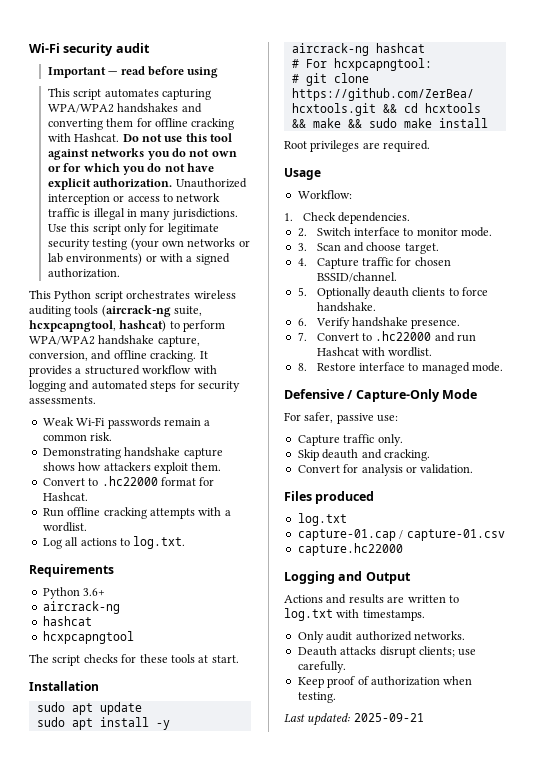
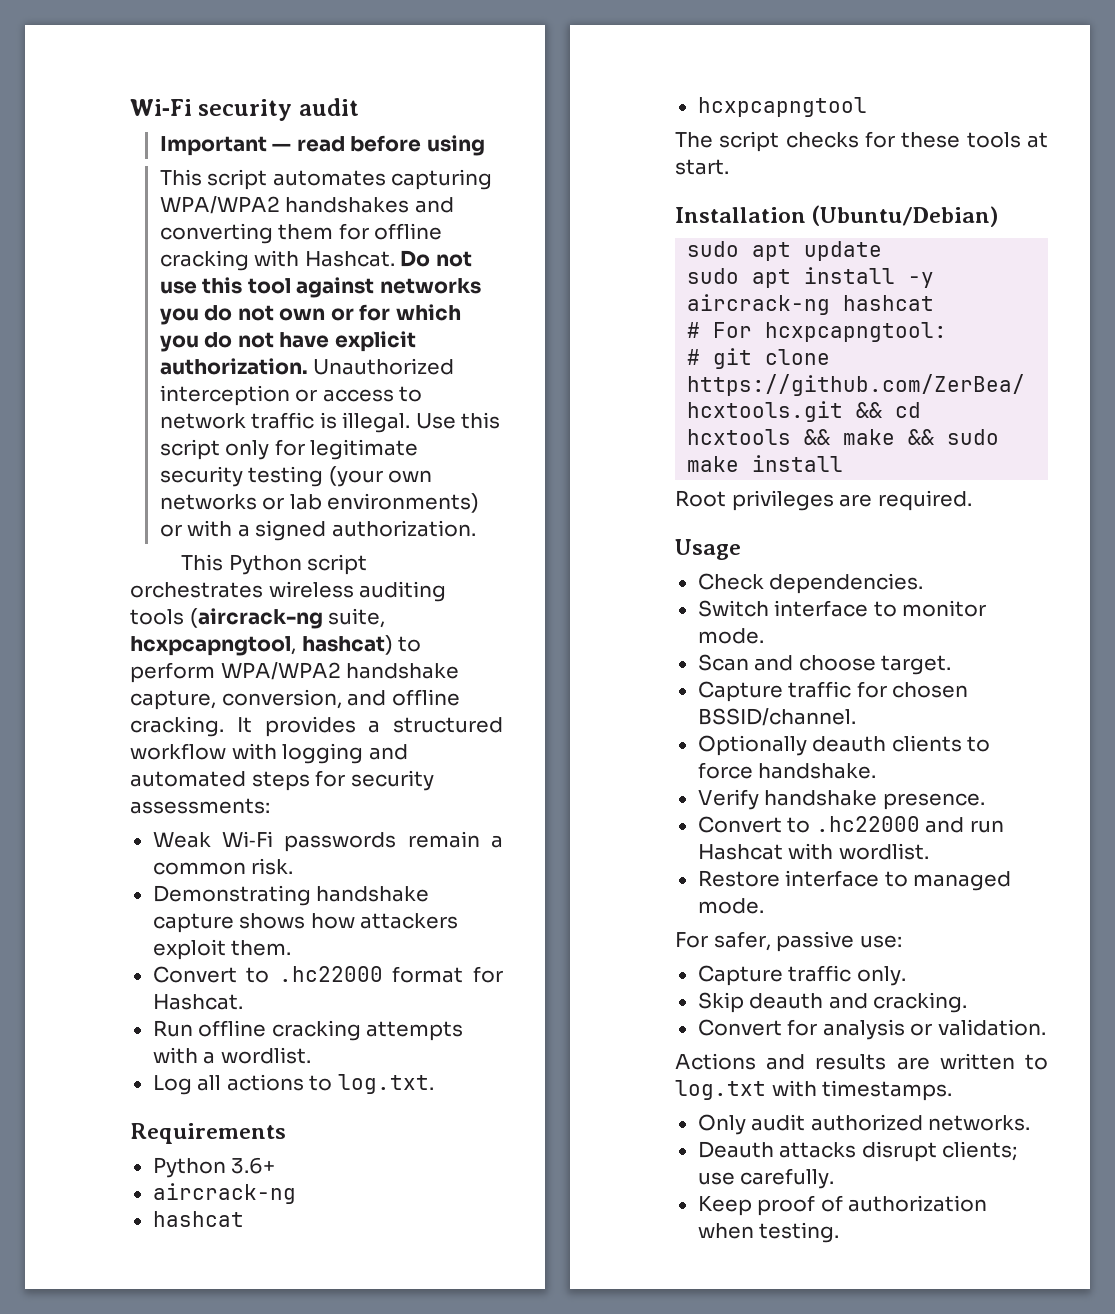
[93,208,238,220] illegal in many jurisdictions. -> [342,412,411,433] illegal.
[29,396,96,404] assessments. -> [130,798,270,814] assessments:
(99, 686) none -> [812,205,999,227] (Ubuntu/Debian)
[297,190,352,199] [284,213,293,221] Workflow: // 1. -> (741, 549) none
[297,228,307,237] 2. -> (924, 583) none
[297,243,307,251] 3. -> (764, 636) none
[297,258,307,266] 4. -> (952, 665) none
[297,287,307,296] 5. -> (856, 717) none
[297,318,307,326] 6. -> (877, 771) none
[297,332,307,341] 7. -> (985, 801) none
[297,363,307,371] 8. -> (929, 851) none
[284,389,478,402] // Defensive / Capture‑Only Mode -> (764, 906) none
[284,491,375,504] [297,513,347,526] [297,529,505,541] [297,543,403,556] [284,571,411,584] // Files produced // log.txt // capture-01.cap / capture-01.csv // capture.hc22000 // Logging and Output -> (1046, 1027) none
[284,713,424,726] // Last updated: 2025-09-21 -> (840, 1232) none

